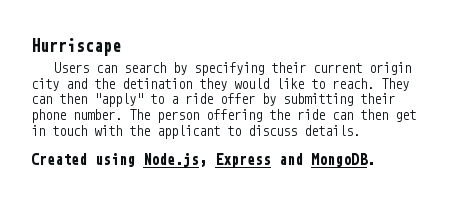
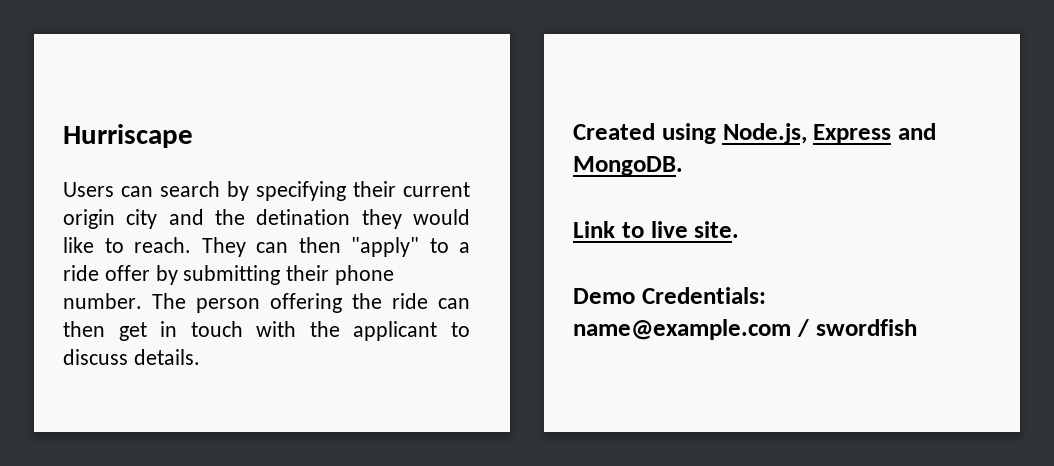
(375, 160) none -> [573,221,740,238] [573,287,766,304] [573,319,917,340] // Link to live site. // Demo Credentials: name@example.com / swordfish

